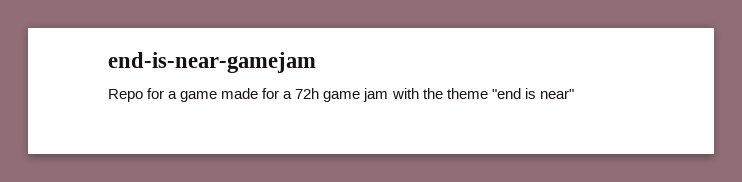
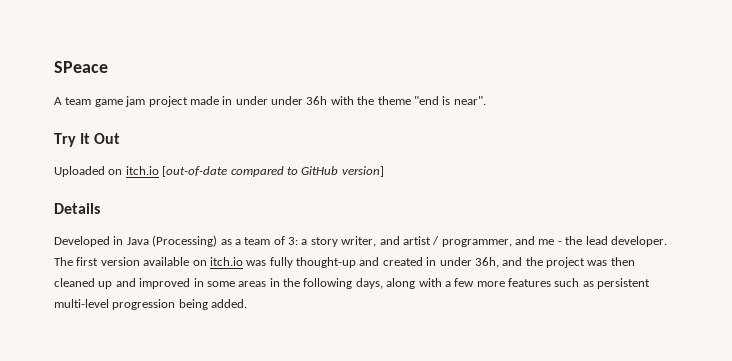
[108,52,316,73] [108,88,389,102] end-is-near-gamejam // Repo for a game made for a 72h game jam -> [54,61,108,73] [54,96,328,107] SPeace // A team game jam project made in under under 36h
[539,89,574,99] near" -> [453,96,486,105] [54,133,121,147] [54,166,384,177] [54,203,100,214] [54,235,667,247] [54,257,635,268] [54,278,651,289] [54,299,248,310] near". // Try It Out // Uploaded on itch.io [out-of-date compared to GitHub version] // Details // Developed in Java (Processing) as a team of 3: a story writer, and artist / programmer, and me - the lead developer. The first version available on itch.io was fully thought-up and created in under 36h, and the project was then cleaned up and improved in some areas in the following days, along with a few more features such as persistent multi-level progression being added.

